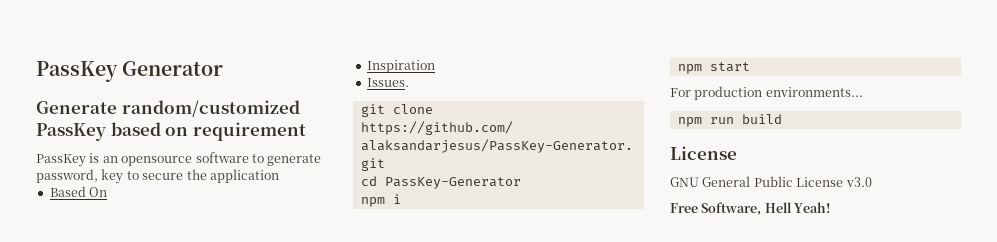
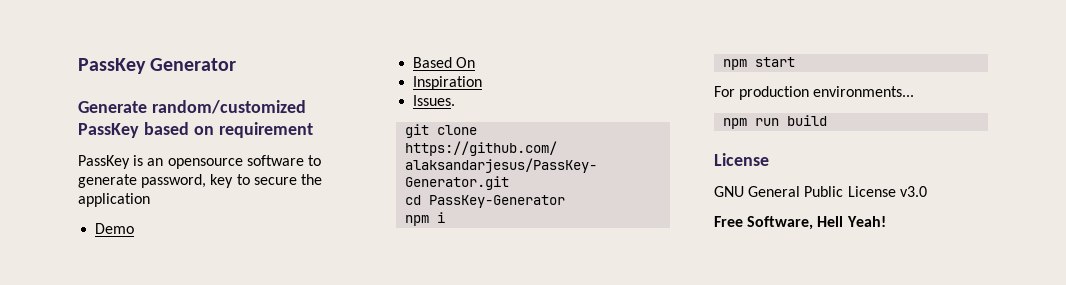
(279, 176) none -> [95,223,135,234] // Demo

